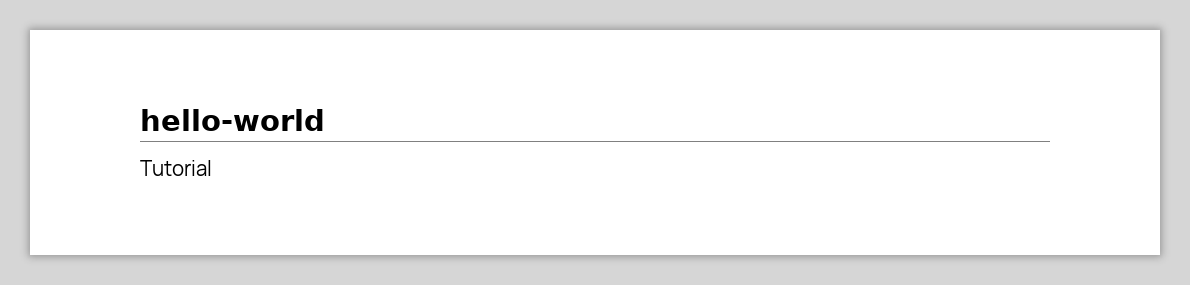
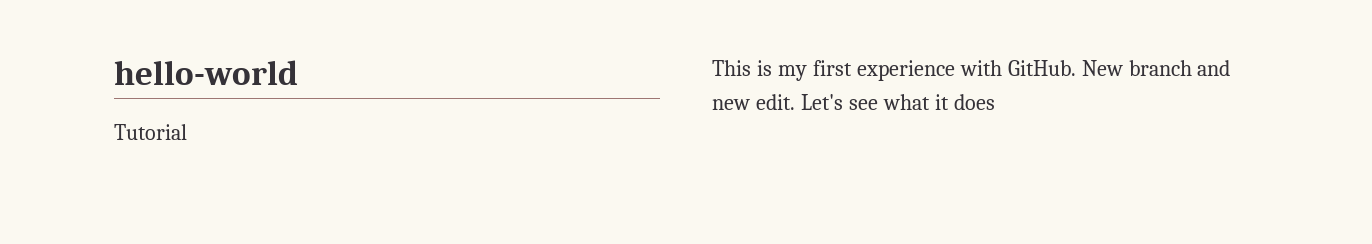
(212, 168) none -> [712,60,1231,81] [712,94,995,110] // This is my first experience with GitHub. New branch and new edit. Let's see what it does

